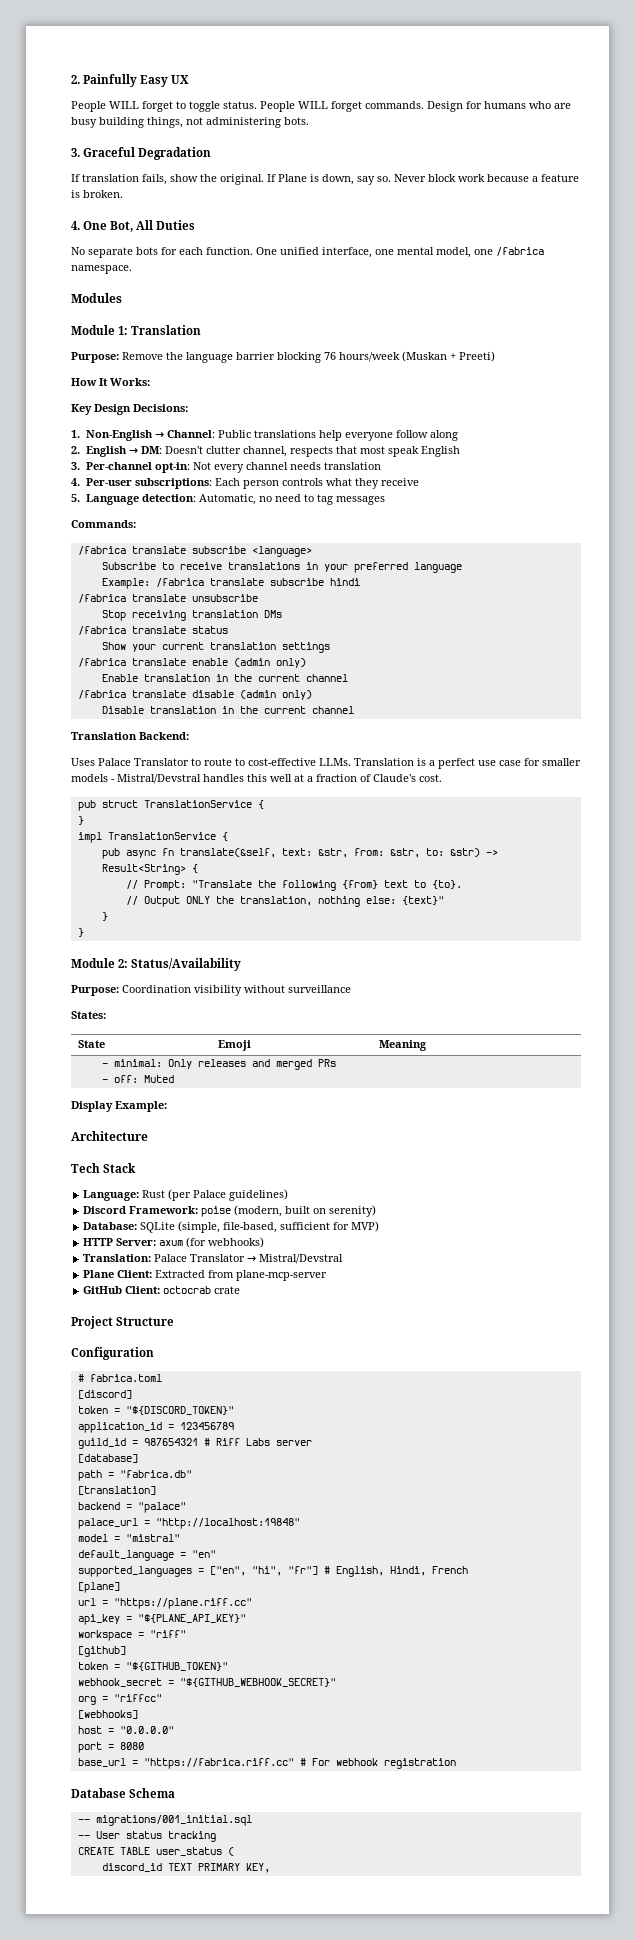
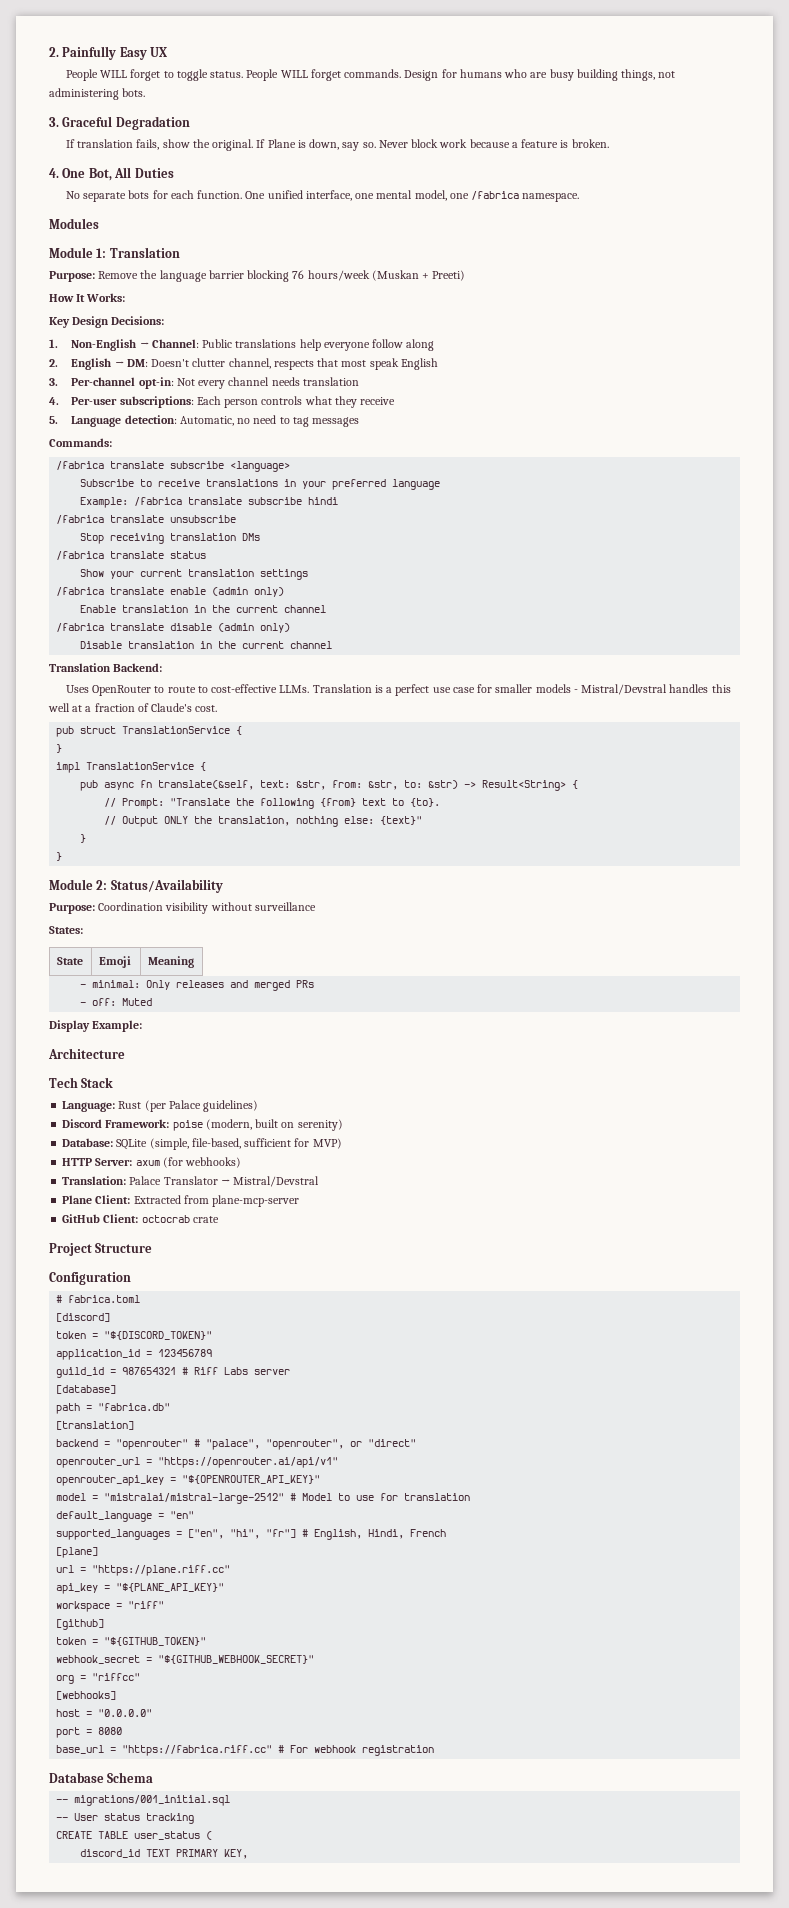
[98,758,189,766] Palace Translator -> [92,685,152,696] OpenRouter
[137,1502,186,1513] [77,1518,300,1529] [77,1534,180,1542] "palace" // palace_url = "http://localhost:19848" // model = "mistral" -> [116,1439,417,1450] [56,1457,339,1468] [56,1475,321,1486] [56,1493,471,1504] "openrouter" # "palace", "openrouter", or "direct" // openrouter_url = "https://openrouter.ai/api/v1" // openrouter_api_key = "${OPENROUTER_API_KEY}" // model = "mistralai/mistral-large-2512" # Model to use for translation

